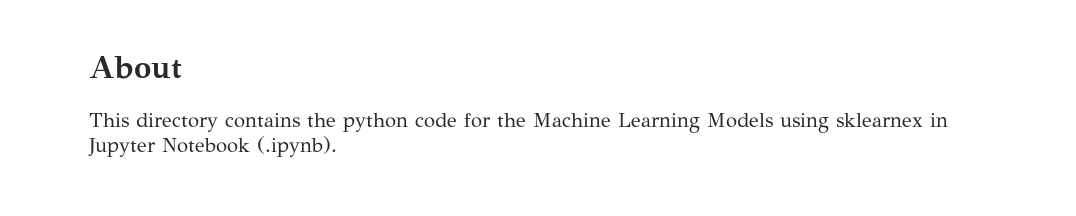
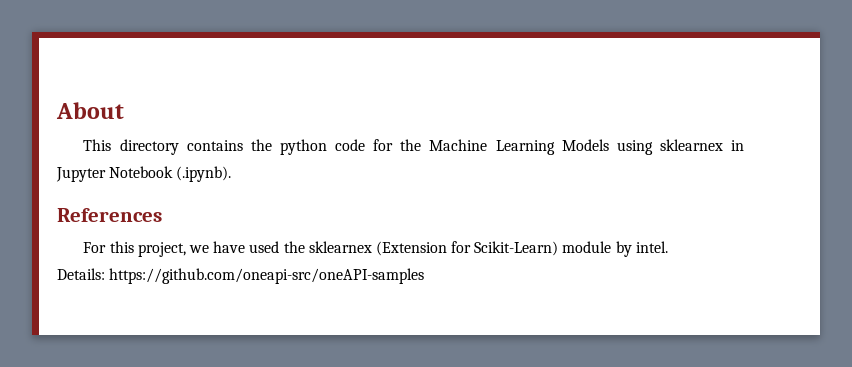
(337, 146) none -> [57,208,162,222] [83,241,668,257] [57,268,425,284] // References // For this project, we have used the sklearnex (Extension for Scikit-Learn) module by intel. // Details: https://github.com/oneapi-src/oneAPI-samples

